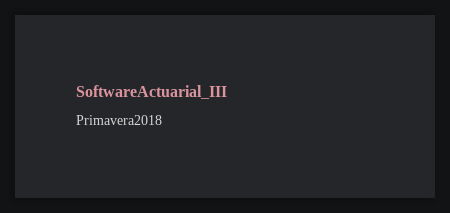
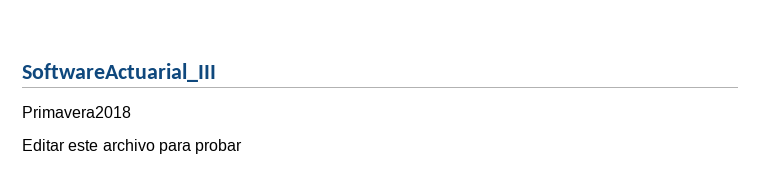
(162, 120) none -> [22,139,243,154] // Editar este archivo para probar

